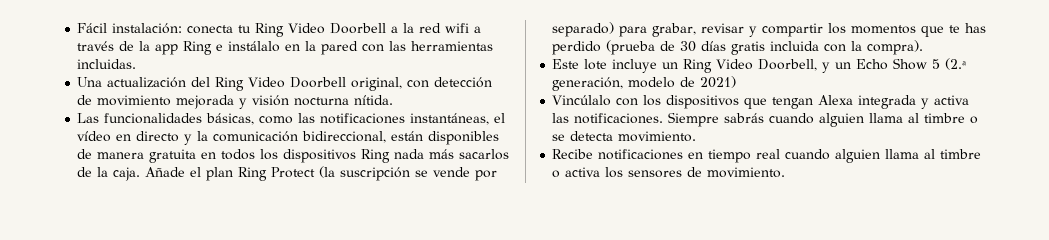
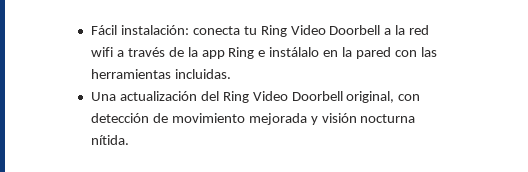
[77,113,506,125] [77,131,500,145] [77,149,510,163] [77,166,498,181] [552,22,987,37] [552,40,924,55] [552,58,968,73] [552,76,737,91] [552,95,970,109] [552,112,979,127] [552,131,697,142] [552,149,982,163] [552,167,786,178] // Las funcionalidades básicas, como las notificaciones instantáneas, el vídeo en directo y la comunicación bidireccional, están disponibles de manera gratuita en todos los dispositivos Ring nada más sacarlos de la caja. Añade el plan Ring Protect (la suscripción se vende por separado) para grabar, revisar y compartir los momentos que te has perdido (prueba de 30 días gratis incluida con la compra). // Este lote incluye un Ring Video Doorbell, y un Echo Show 5 (2.ª generación, modelo de 2021) // Vincúlalo con los dispositivos que tengan Alexa integrada y activa las notificaciones. Siempre sabrás cuando alguien llama al timbre o se detecta movimiento. // Recibe notificaciones en tiempo real cuando alguien llama al timbre o activa los sensores de movimiento. -> (129, 140) none

